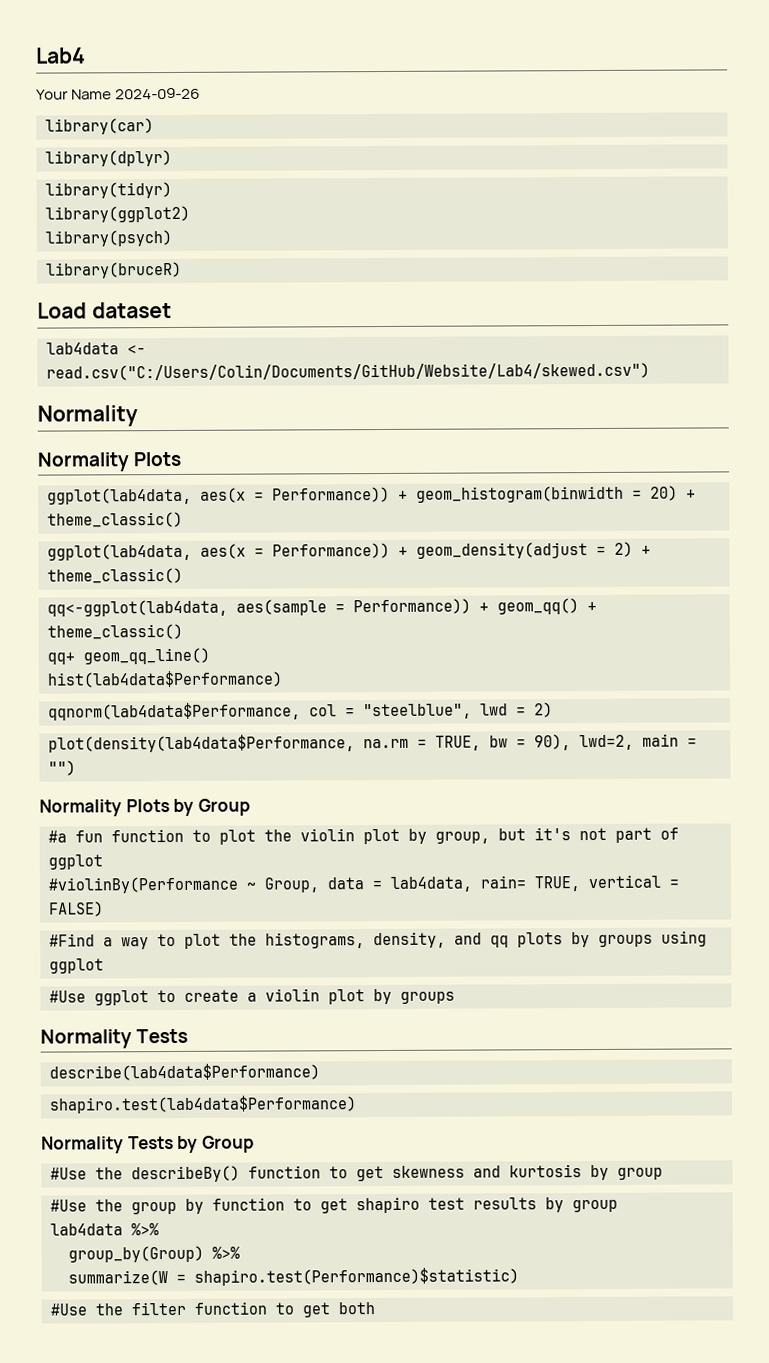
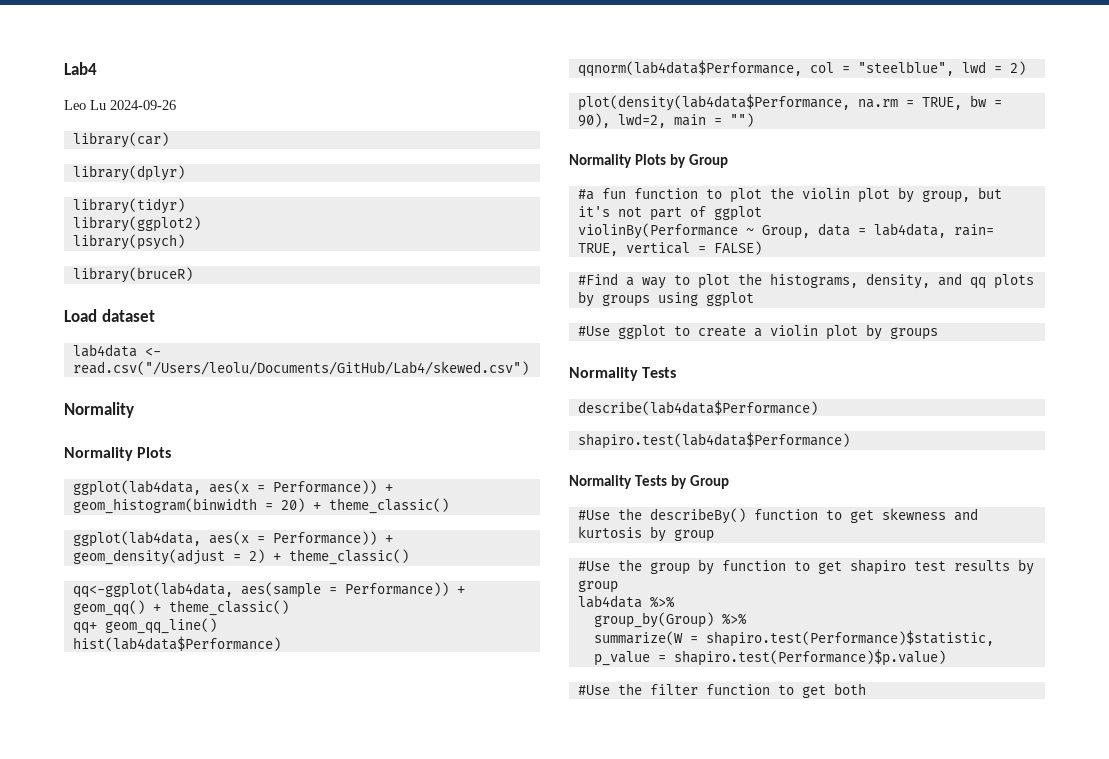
[36,89,113,100] Your Name -> [64,100,106,110] Leo Lu
[46,362,650,381] read.csv("C:/Users/Colin/Documents/GitHub/Website/Lab4/skewed.csv") -> [72,361,529,375] read.csv("/Users/leolu/Documents/GitHub/Lab4/skewed.csv")
[48,876,238,894] #violinBy(Performance -> [577,223,738,239] violinBy(Performance
[194,1267,519,1286] shapiro.test(Performance)$statistic) -> [705,630,994,647] [593,649,946,666] shapiro.test(Performance)$statistic, p_value = shapiro.test(Performance)$p.value)

